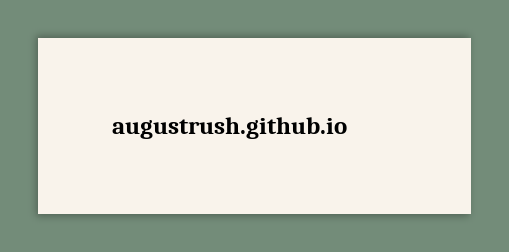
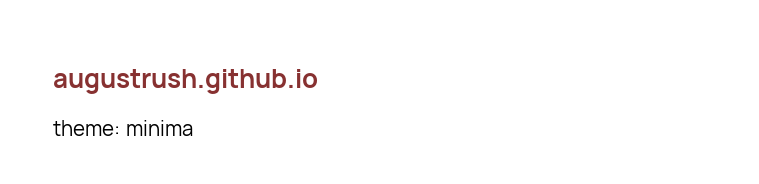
(347, 128) none -> [53,120,193,136] // theme: minima

